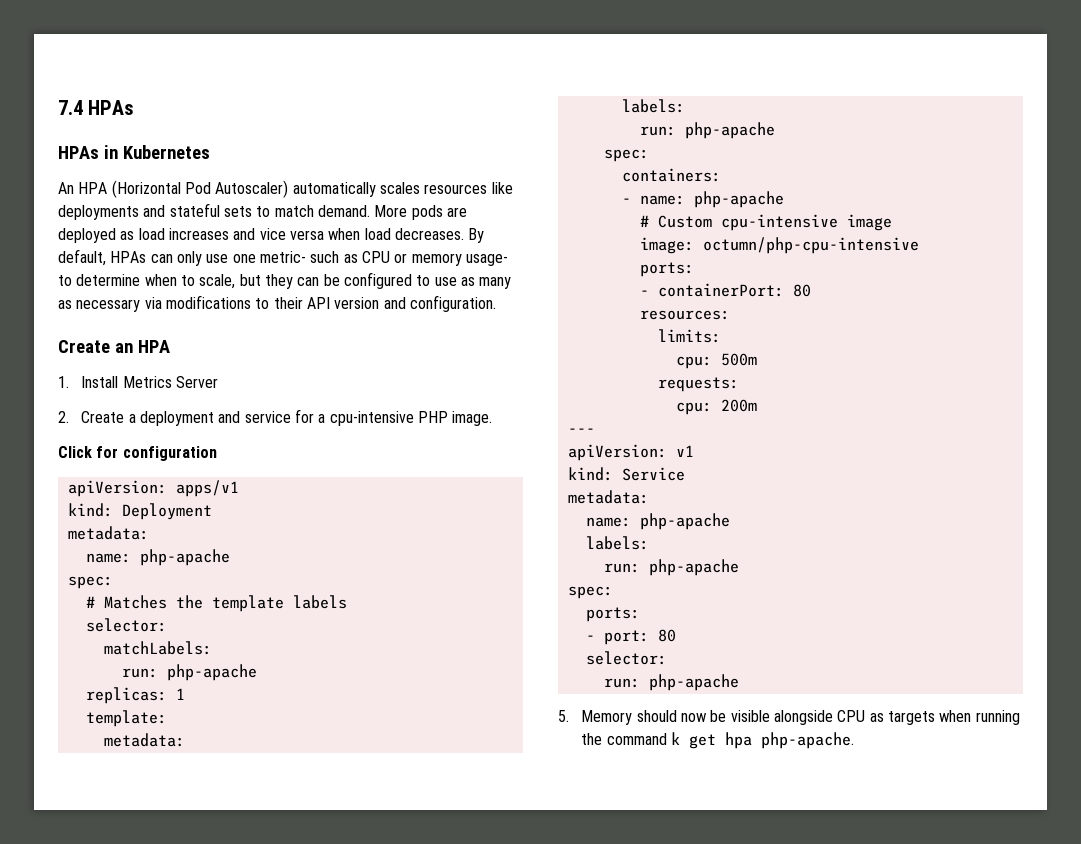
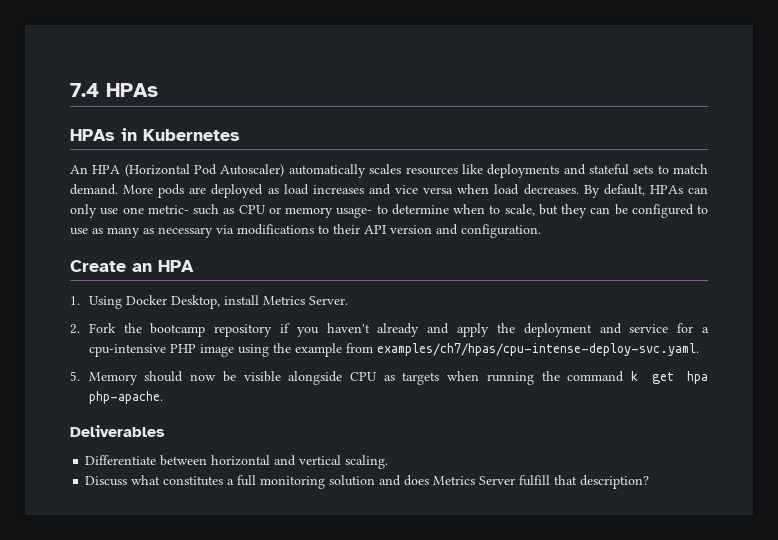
[81,376,219,388] [58,411,136,423] Install Metrics Server // 2. Create a -> [88,295,348,309] [70,323,515,337] Using Docker Desktop, install Metrics Server. // 2. Fork the bootcamp repository if you haven't already and apply the
[452,411,493,426] [58,446,217,461] [67,480,239,497] [67,503,212,520] [67,526,149,540] [85,549,230,566] [67,576,113,589] [85,595,347,612] [85,618,167,632] [103,641,212,655] [121,664,257,681] [85,687,185,704] [85,710,167,727] [103,733,185,747] [621,99,685,113] [639,122,775,139] [603,149,649,162] [621,168,721,182] [621,191,784,208] [639,214,892,231] [639,237,919,254] [639,262,694,277] [639,283,811,297] [639,310,730,320] [657,329,721,343] [675,353,757,369] [657,377,739,392] [675,399,757,415] [567,428,595,434] [567,444,694,461] [567,467,685,481] [567,490,649,504] [585,513,730,530] [585,536,649,550] [603,559,739,576] [567,586,613,599] [585,607,640,622] [585,629,676,645] [585,651,667,665] [603,674,739,691] image. // Click for configuration // apiVersion: apps/v1 // kind: Deployment // metadata: // name: php-apache // spec: // # Matches the template labels // selector: // matchLabels: // run: php-apache // replicas: 1 // template: // metadata: // labels: // run: php-apache // spec: // containers: // - name: php-apache // # Custom cpu-intensive image // image: octumn/php-cpu-intensive // ports: // - containerPort: 80 // resources: // limits: // cpu: 500m // requests: // cpu: 200m // --- // apiVersion: v1 // kind: Service // metadata: // name: php-apache // labels: // run: php-apache // spec: // ports: // - port: 80 // selector: // run: php-apache -> [199,343,699,357] image using the example from examples/ch7/hpas/cpu-intense-deploy-svc.yaml.
(855, 740) none -> [70,425,165,437] [85,455,389,469] [85,475,650,489] // Deliverables // Differentiate between horizontal and vertical scaling. // Discuss what constitutes a full monitoring solution and does Metrics Server fulfill that description?

